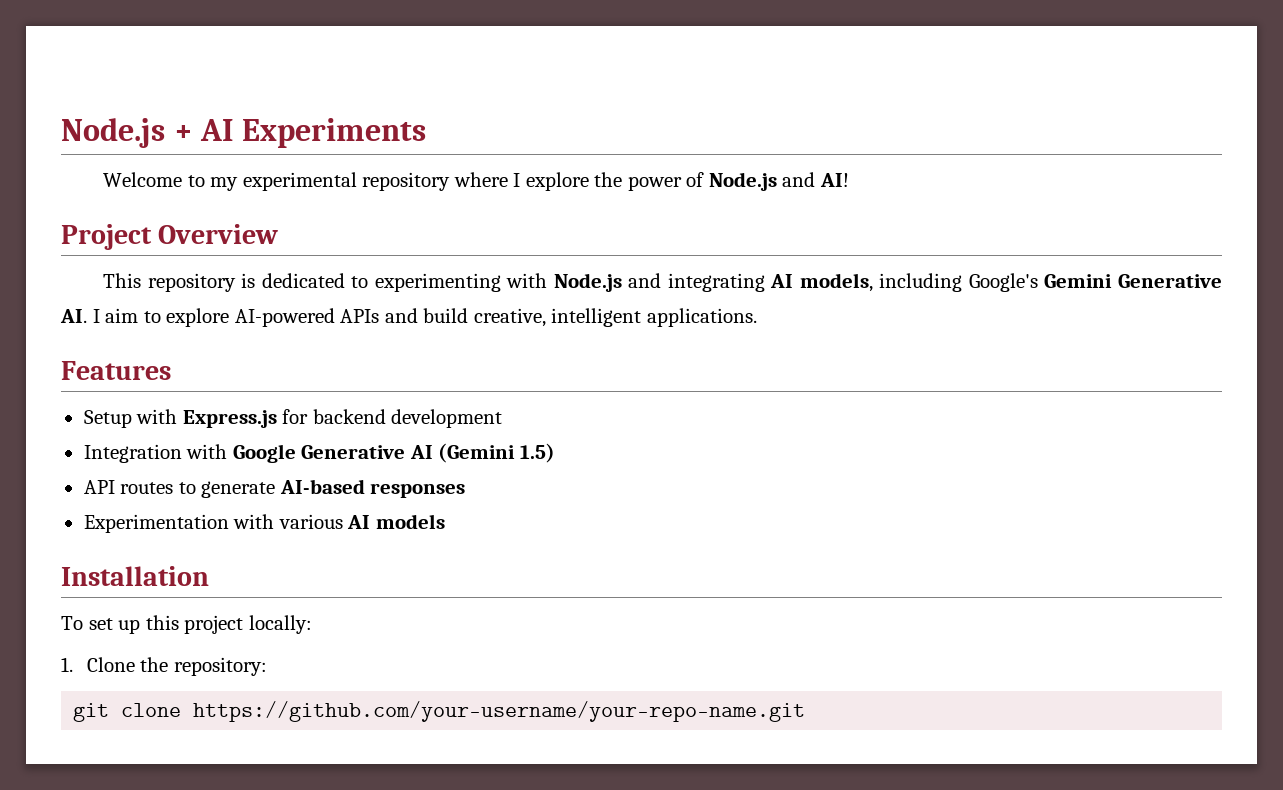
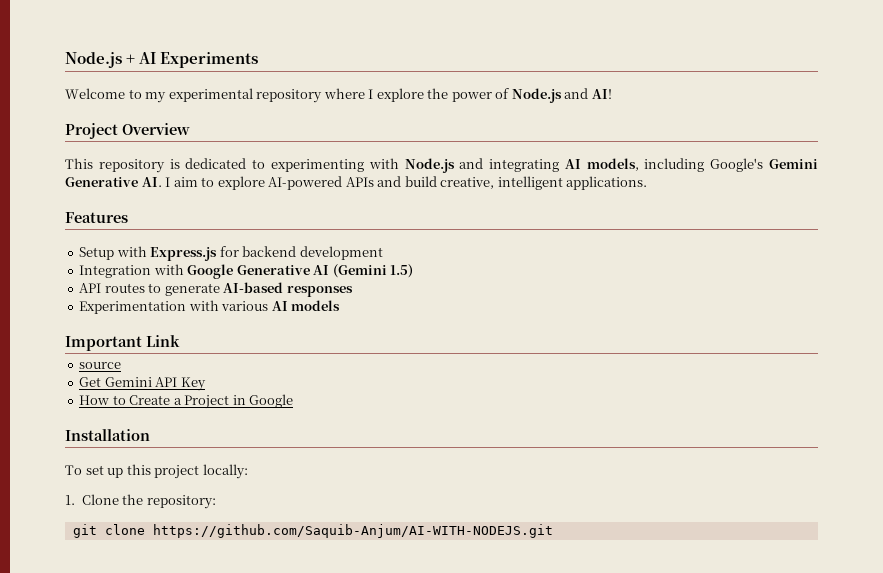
(445, 521) none -> [65,335,180,351] [79,362,122,369] [79,377,206,391] [79,394,294,409] // Important Link // source // Get Gemini API Key // How to Create a Project in Google
[193,701,806,722] https://github.com/your-username/your-repo-name.git -> [152,524,553,538] https://github.com/Saquib-Anjum/AI-WITH-NODEJS.git

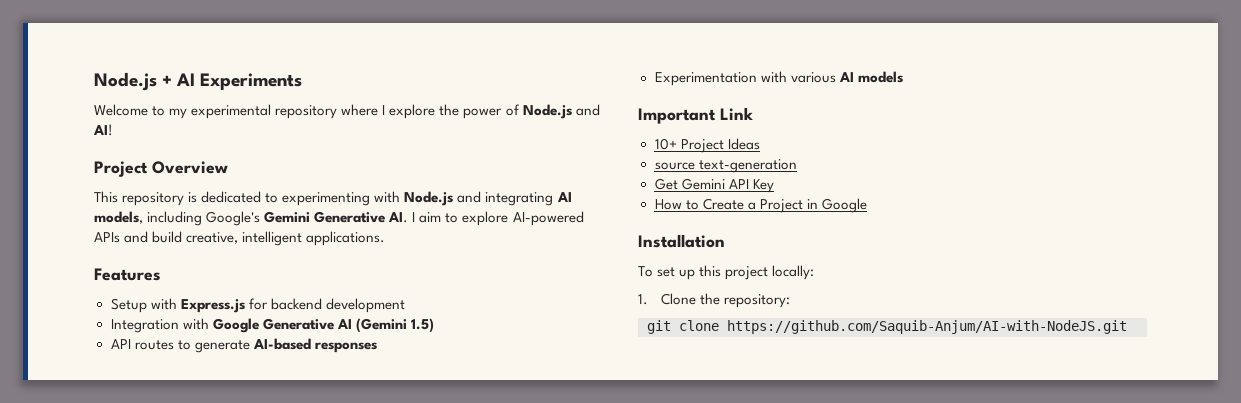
(180, 341) none -> [654,138,760,153] // 10+ Project Ideas
(122, 365) none -> [698,159,797,173] text-generation
[152,524,553,538] https://github.com/Saquib-Anjum/AI-WITH-NODEJS.git -> [727,320,1127,334] https://github.com/Saquib-Anjum/AI-with-NodeJS.git

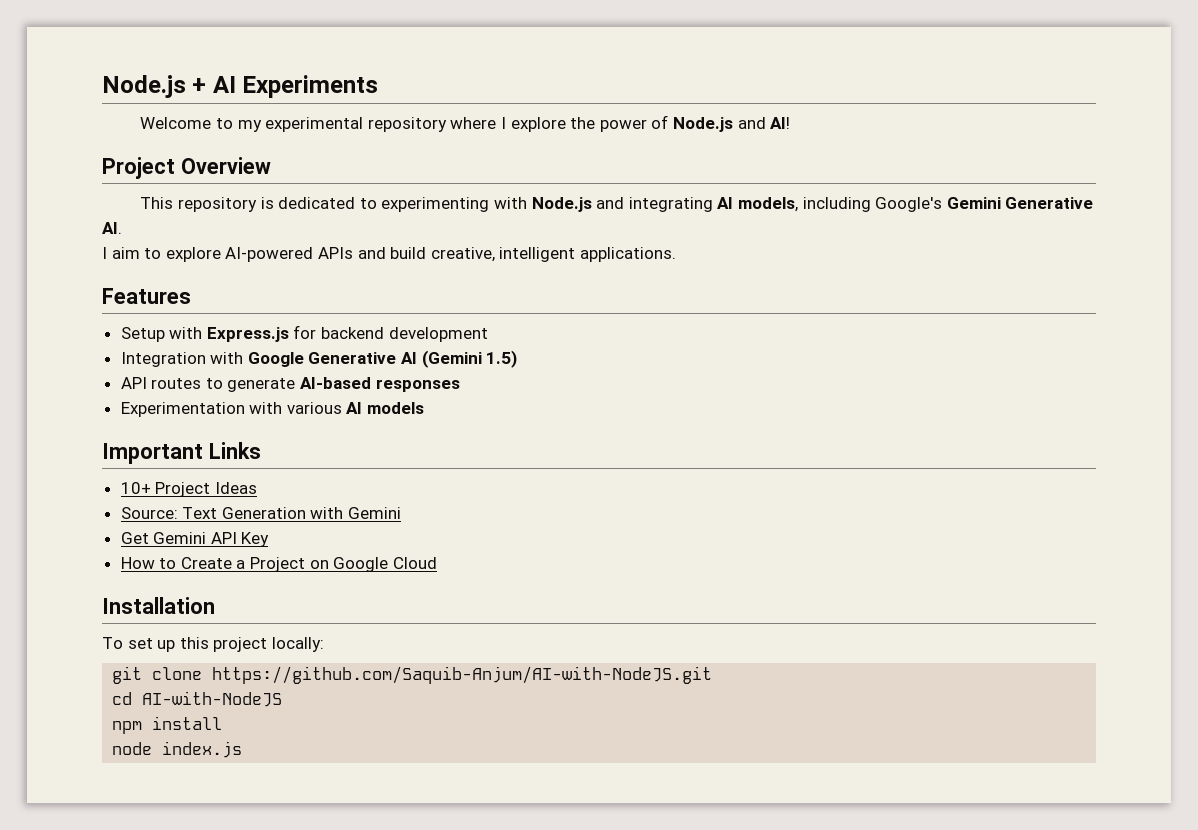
(409, 217) none -> (122, 228) //
[720,107,753,120] Link -> [208,442,261,459] Links
[654,159,797,173] source text-generation -> [120,507,402,519] Source: Text Generation with Gemini
[806,198,867,213] in Google -> [309,557,437,572] on Google Cloud
[638,293,790,308] // 1. Clone the repository: -> (324, 644) none
(1127, 327) none -> [112,691,283,707] [112,716,223,734] [112,741,243,758] // cd AI-with-NodeJS // npm install // node index.js

